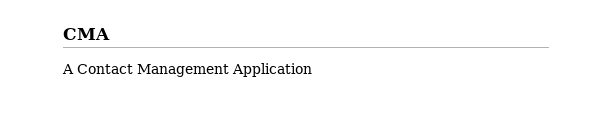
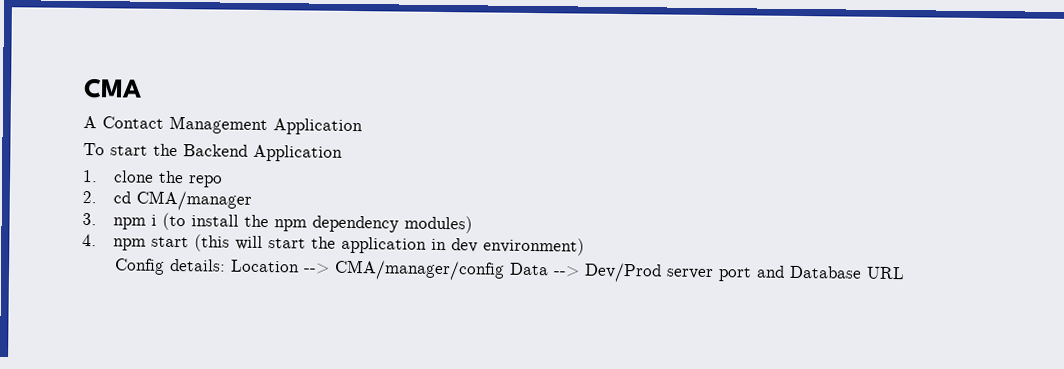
(312, 70) none -> [83,142,343,162] [83,169,224,188] [82,190,253,211] [82,212,474,234] [82,233,586,256] [113,258,905,283] // To start the Backend Application // 1. clone the repo // 2. cd CMA/manager // 3. npm i (to install the npm dependency modules) // 4. npm start (this will start the application in dev environment) // Config details: Location --> CMA/manager/config Data --> Dev/Prod server port and Database URL

